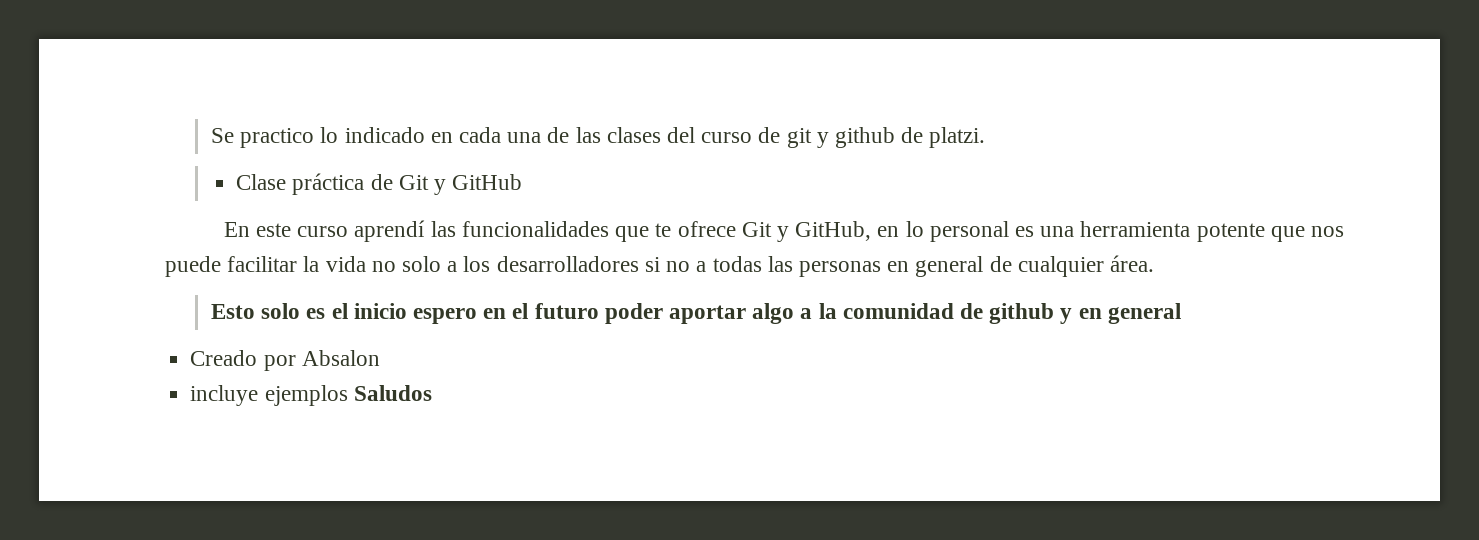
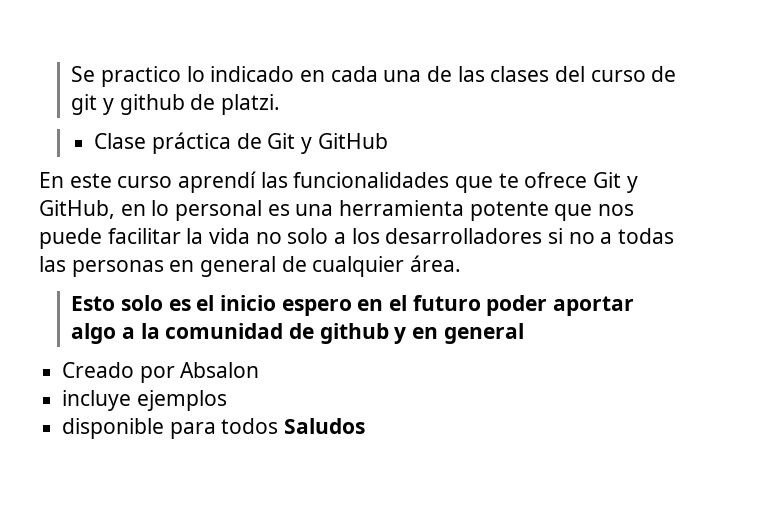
(348, 395) none -> [62,418,279,439] // disponible para todos

